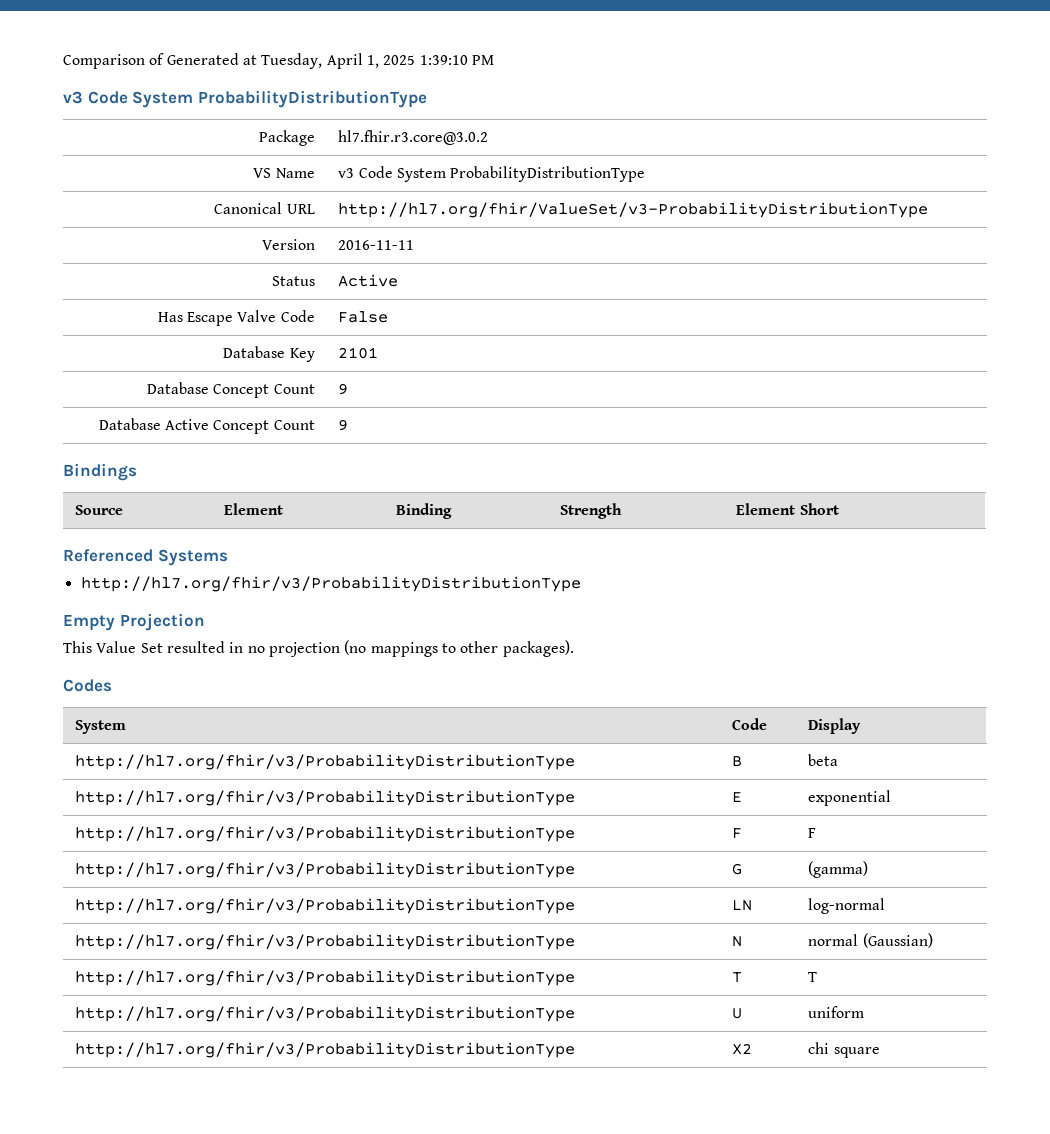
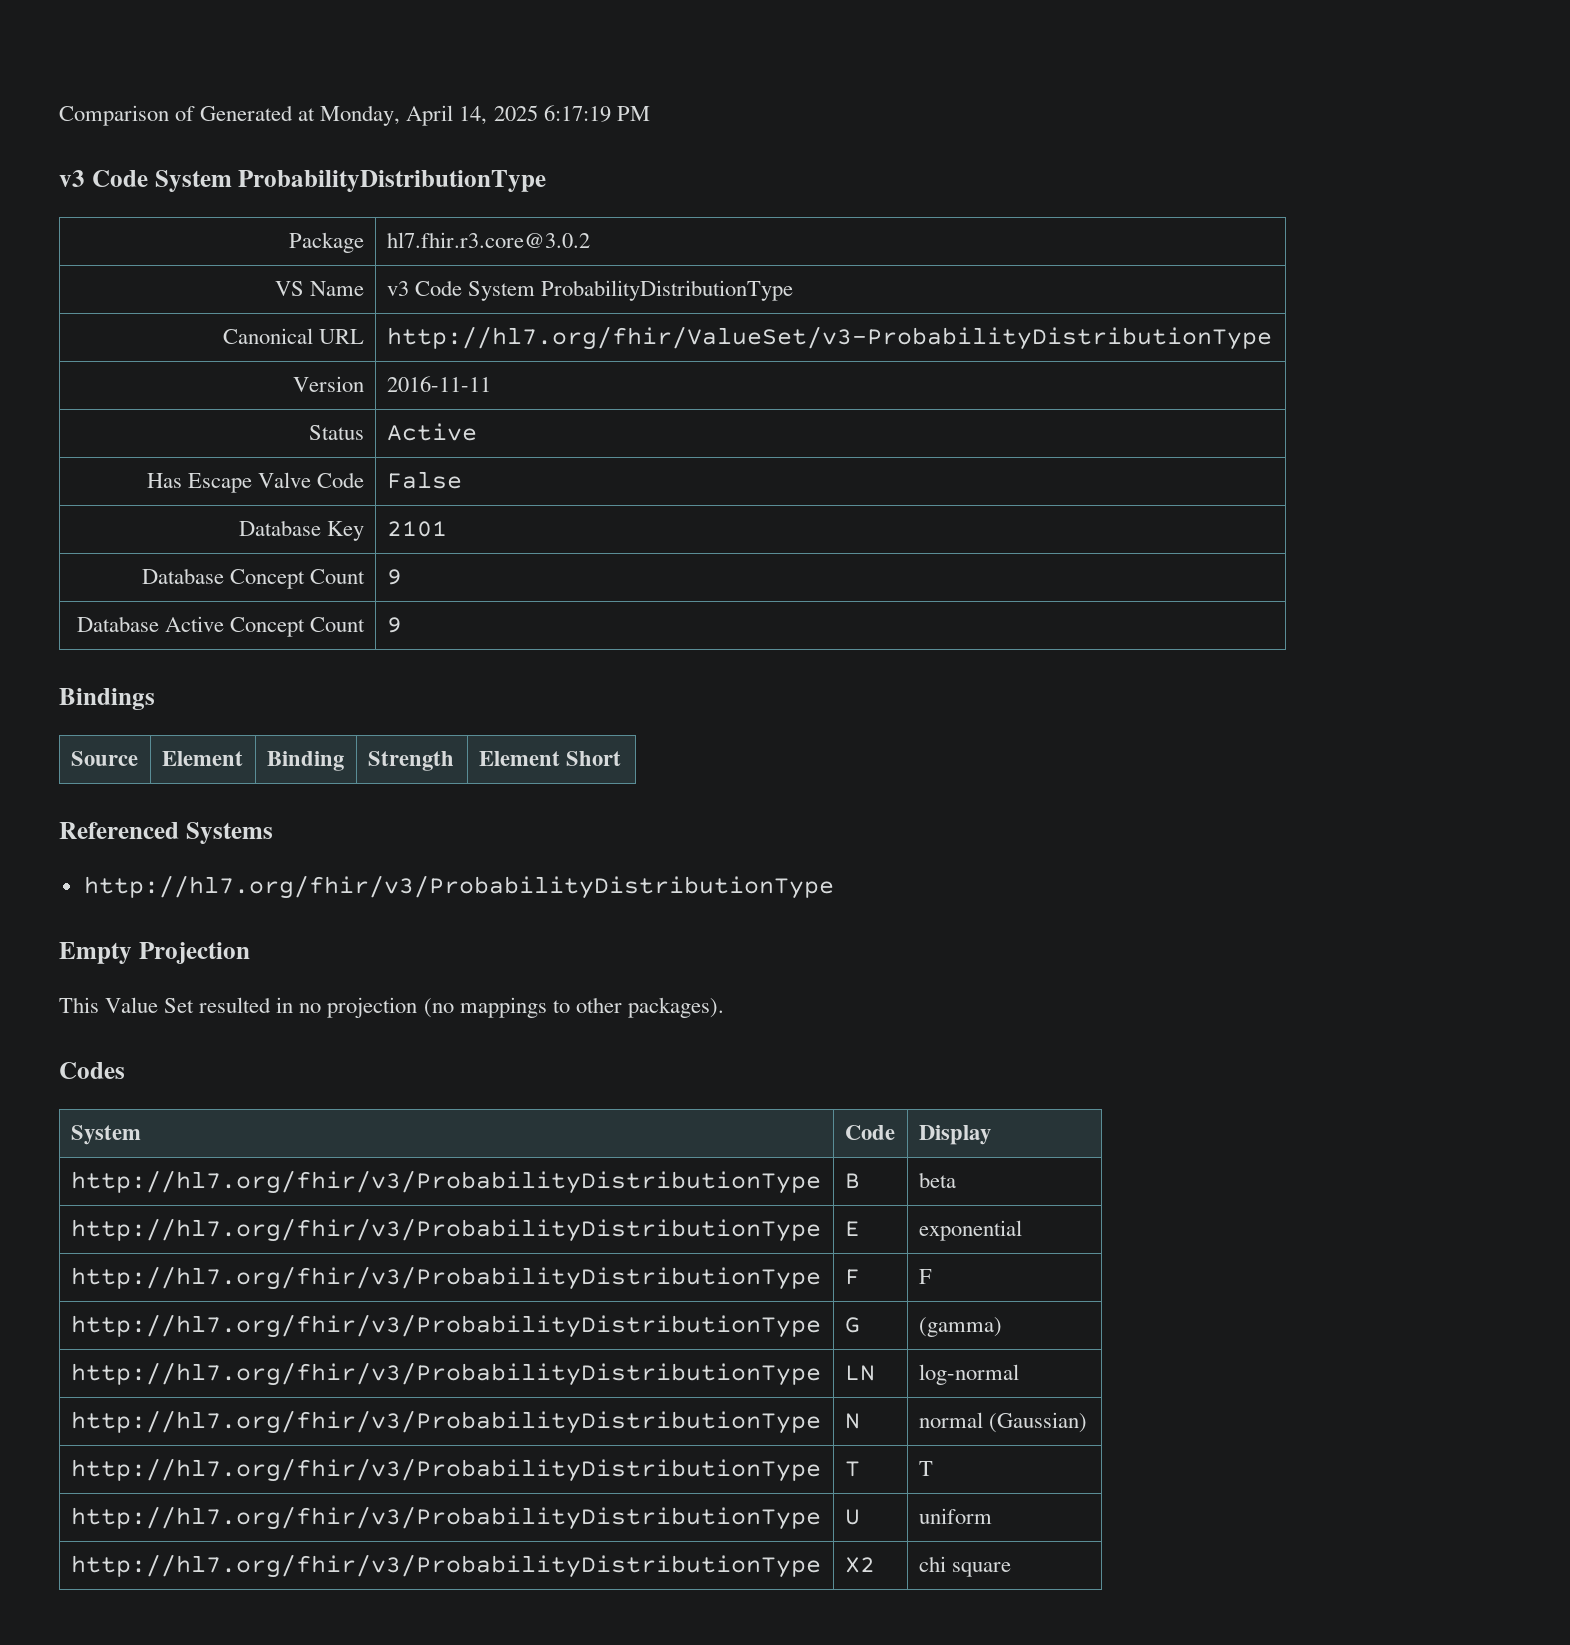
[261,53,468,69] Tuesday, April 1, 2025 1:39:10 -> [320,105,611,126] Monday, April 14, 2025 6:17:19

